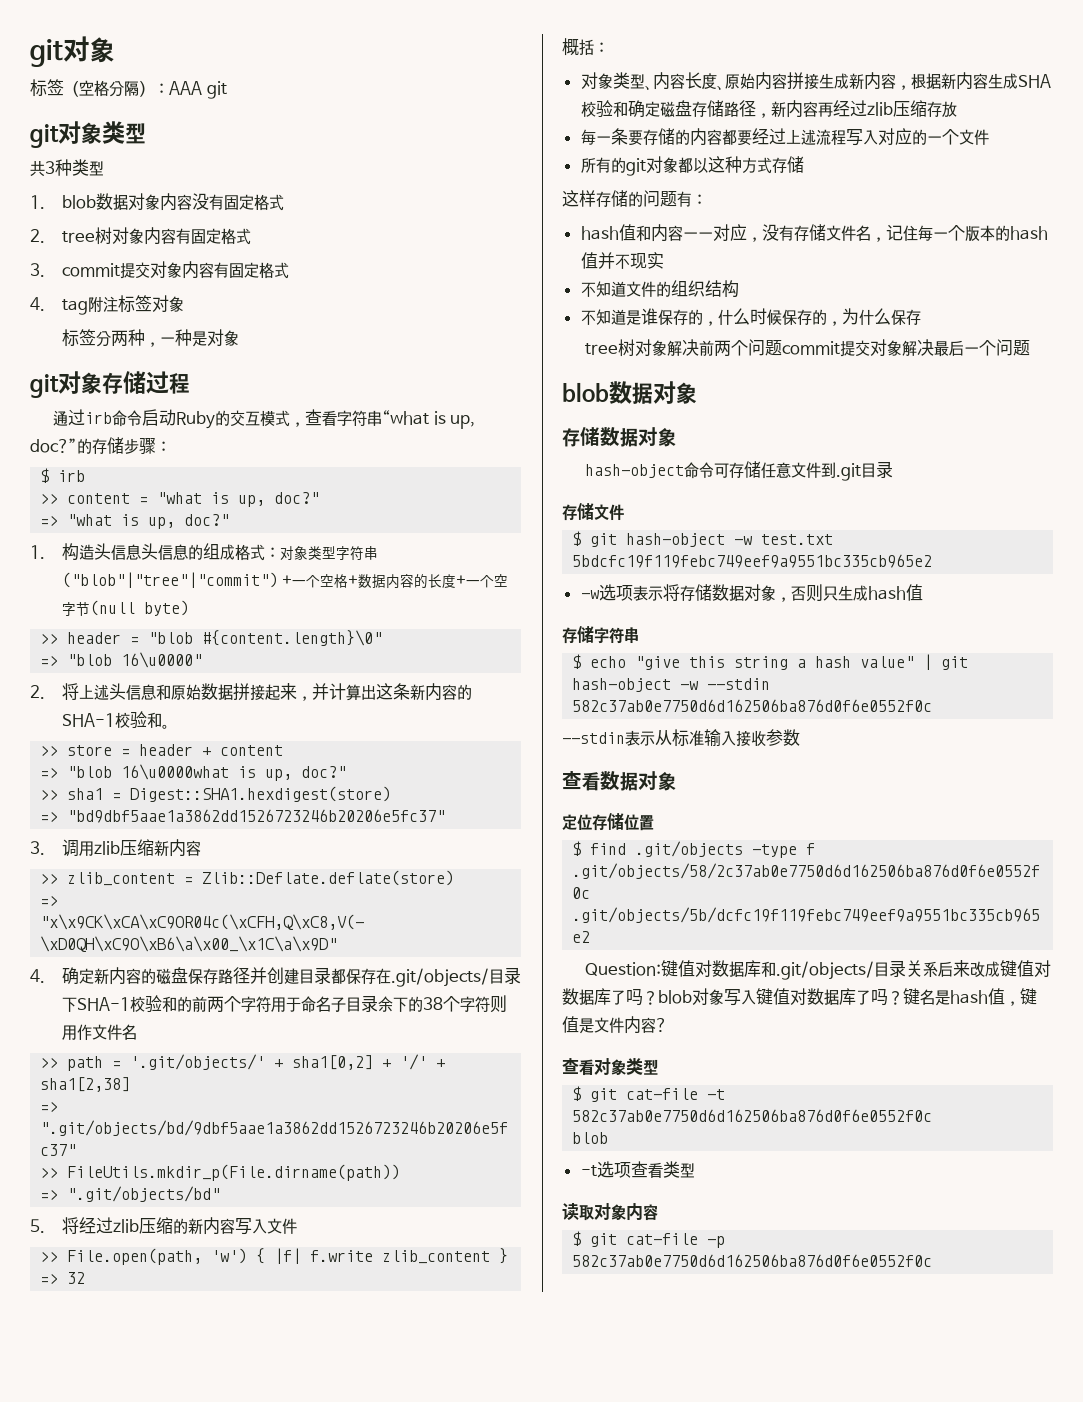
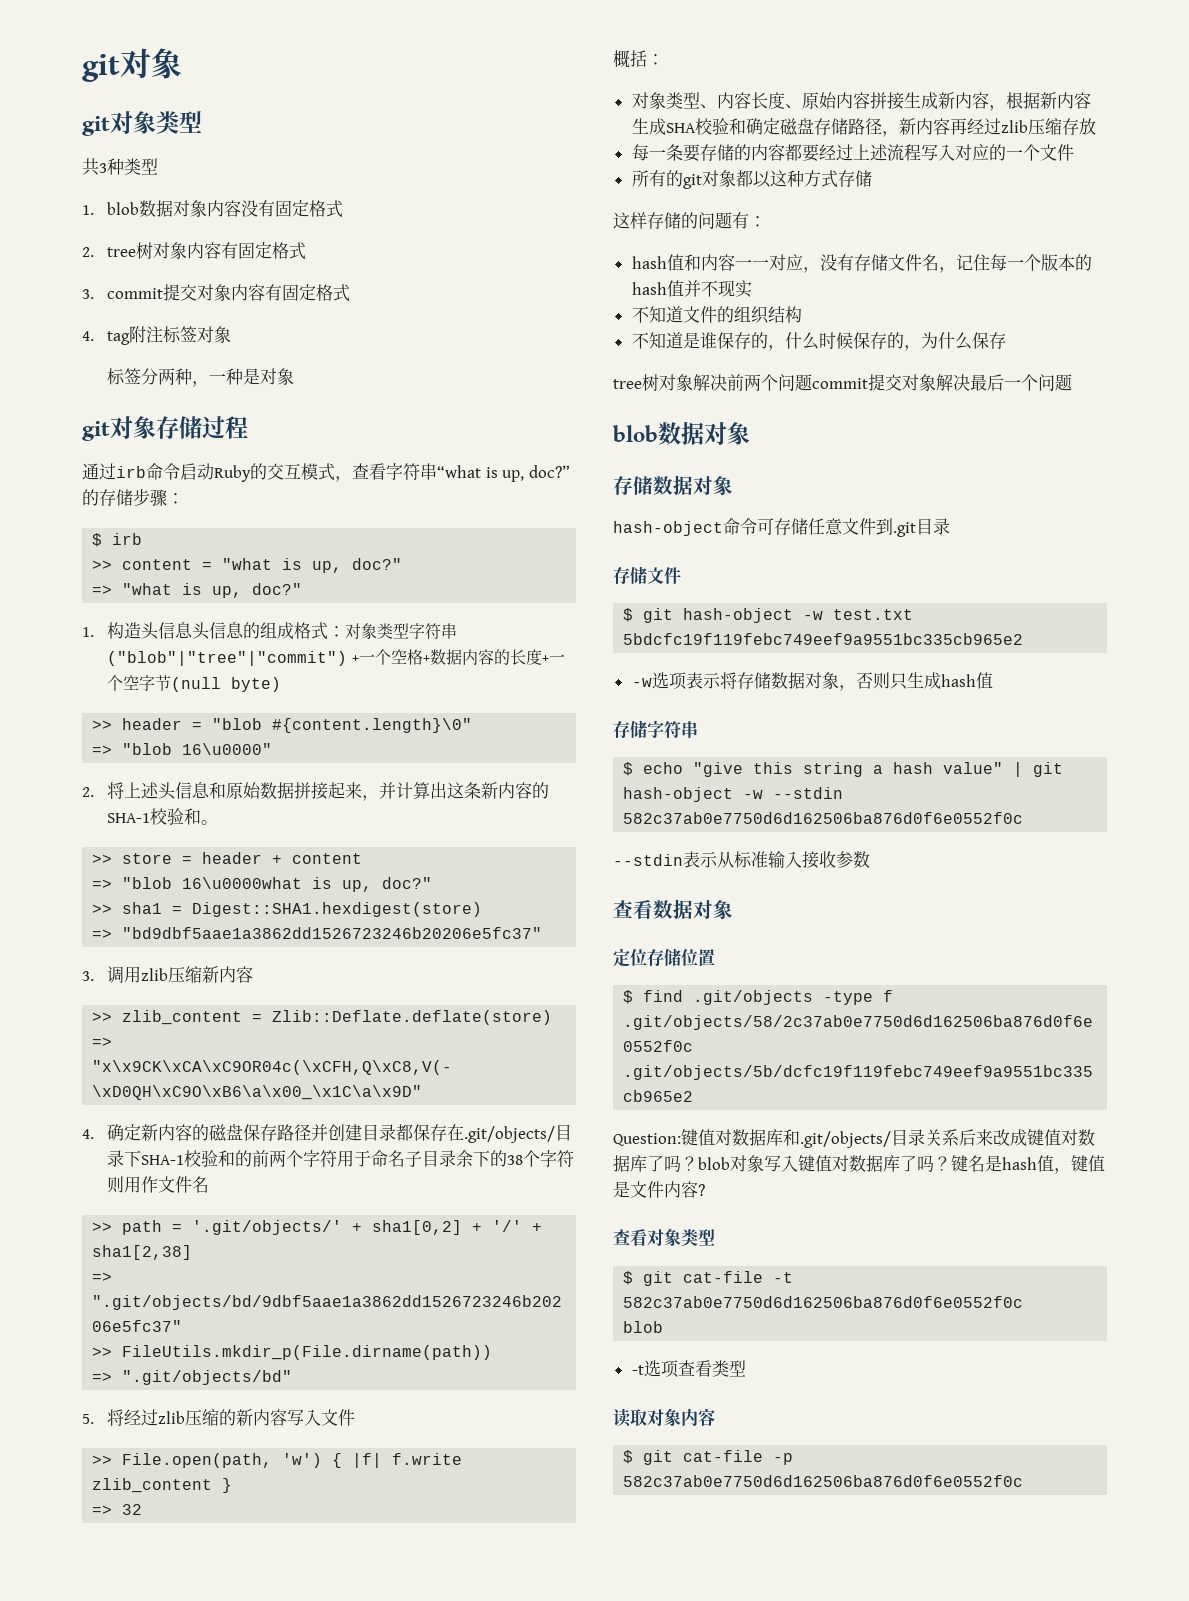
[30,36,114,67] [30,79,227,99] git对象 // 标签（空格分隔）：AAA git -> [82,48,182,82] git对象

